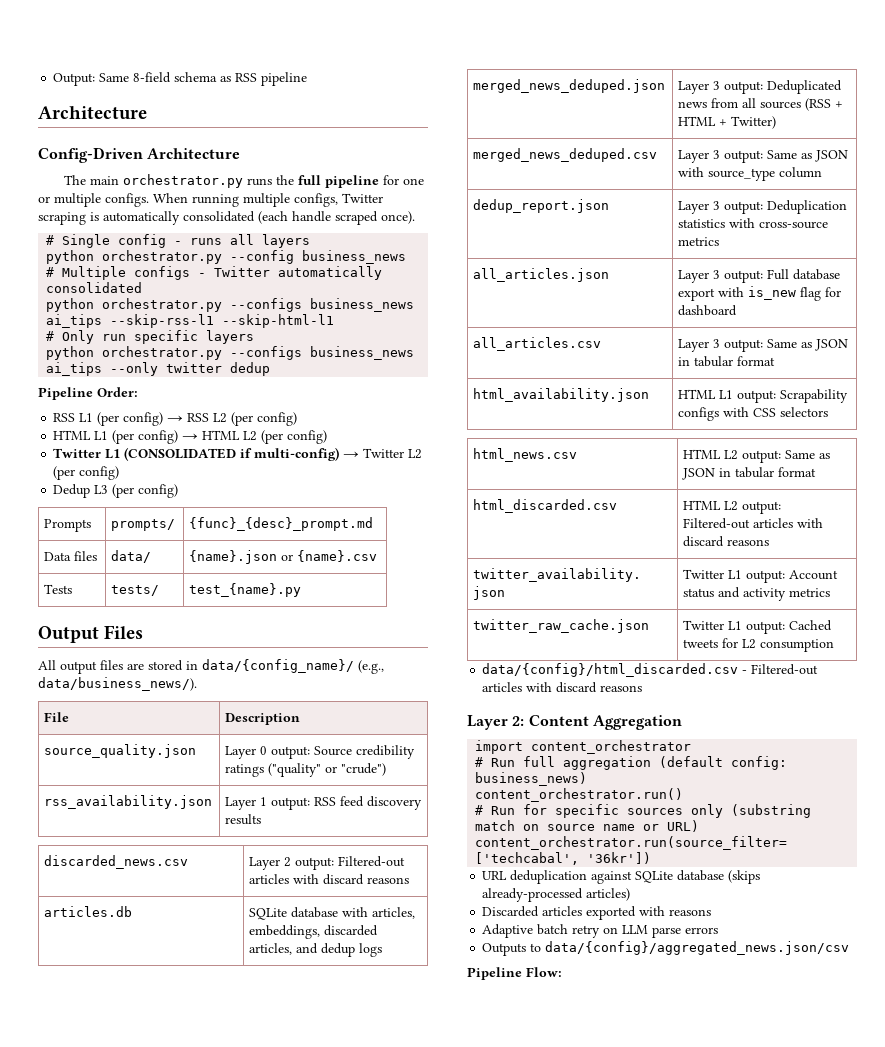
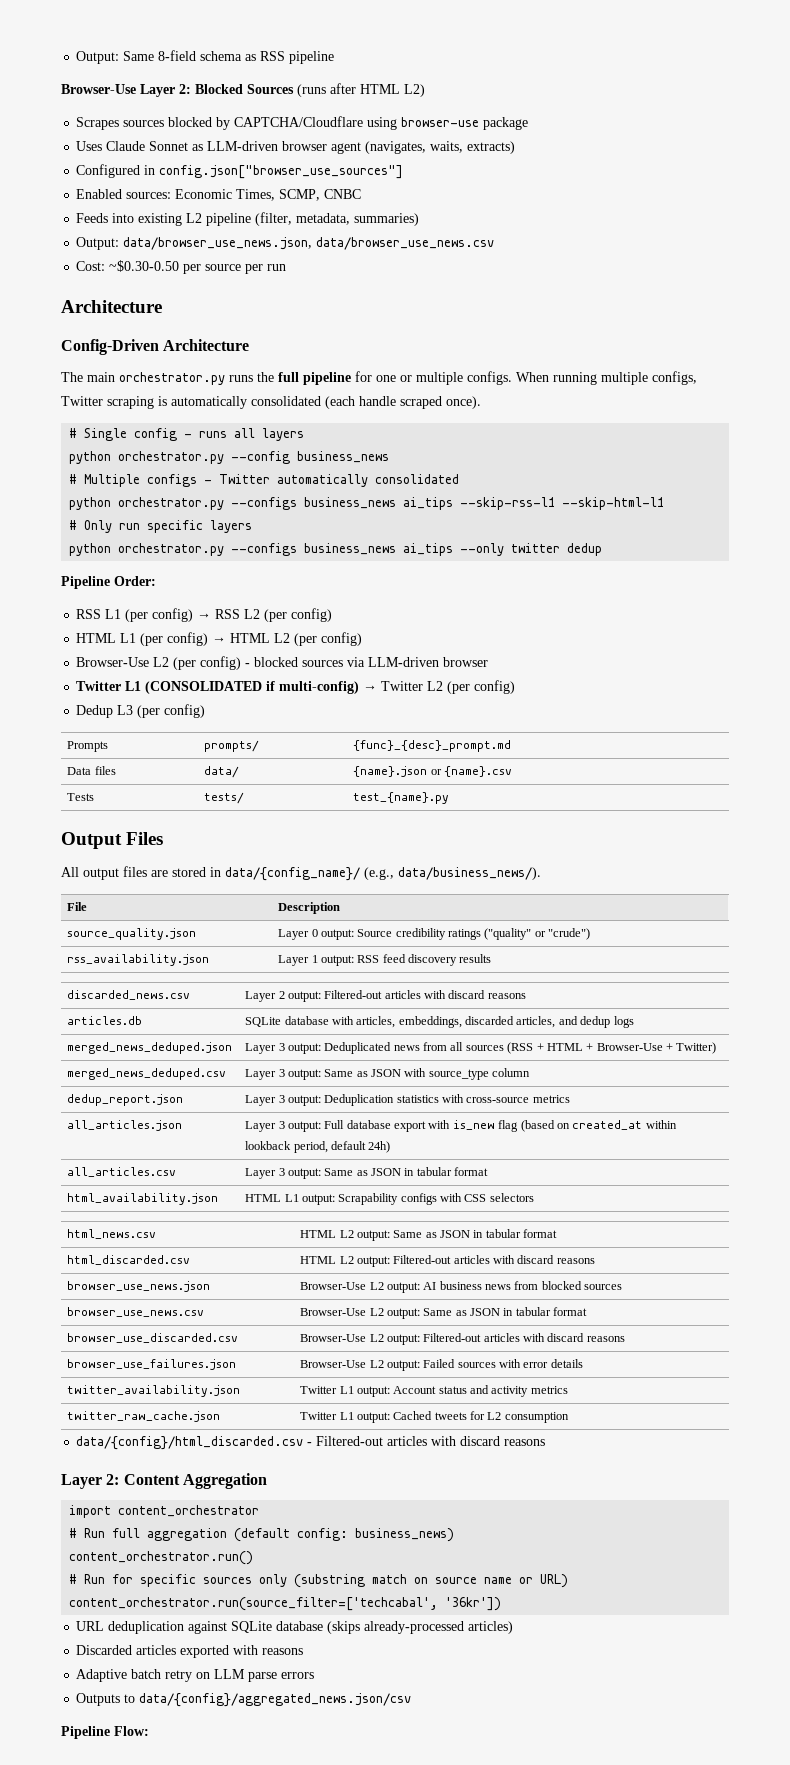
(308, 79) none -> [61,83,425,97] [76,116,529,130] [76,141,516,154] [76,164,404,179] [76,189,362,201] [76,212,420,226] [76,237,495,250] [76,260,287,274] // Browser-Use Layer 2: Blocked Sources (runs after HTML L2) // Scrapes sources blocked by CAPTCHA/Cloudflare using browser-use package // Uses Claude Sonnet as LLM-driven browser agent (navigates, waits, extracts) // Configured in config.json["browser_use_sources"] // Enabled sources: Economic Times, SCMP, CNBC // Feeds into existing L2 pipeline (filter, metadata, summaries) // Output: data/browser_use_news.json, data/browser_use_news.csv // Cost: ~$0.30-0.50 per source per run
(328, 437) none -> [76,656,489,670] // Browser-Use L2 (per config) - blocked sources via LLM-driven browser
(728, 122) none -> [596,1043,674,1051] Browser-Use +
[825,287,842,297] [678,305,738,316] for dashboard -> [520,1120,677,1132] [245,1141,391,1153] (based on created_at within lookback period, default 24h)
(770, 542) none -> [67,1281,211,1292] [300,1281,623,1293] [67,1307,205,1317] [300,1307,588,1319] [67,1333,239,1343] [300,1333,625,1345] [67,1359,237,1370] [300,1359,583,1371] // browser_use_news.json | Browser-Use L2 output: AI business news from blocked sources // browser_use_news.csv | Browser-Use L2 output: Same as JSON in tabular format // browser_use_discarded.csv | Browser-Use L2 output: Filtered-out articles with discard reasons // browser_use_failures.json | Browser-Use L2 output: Failed sources with error details

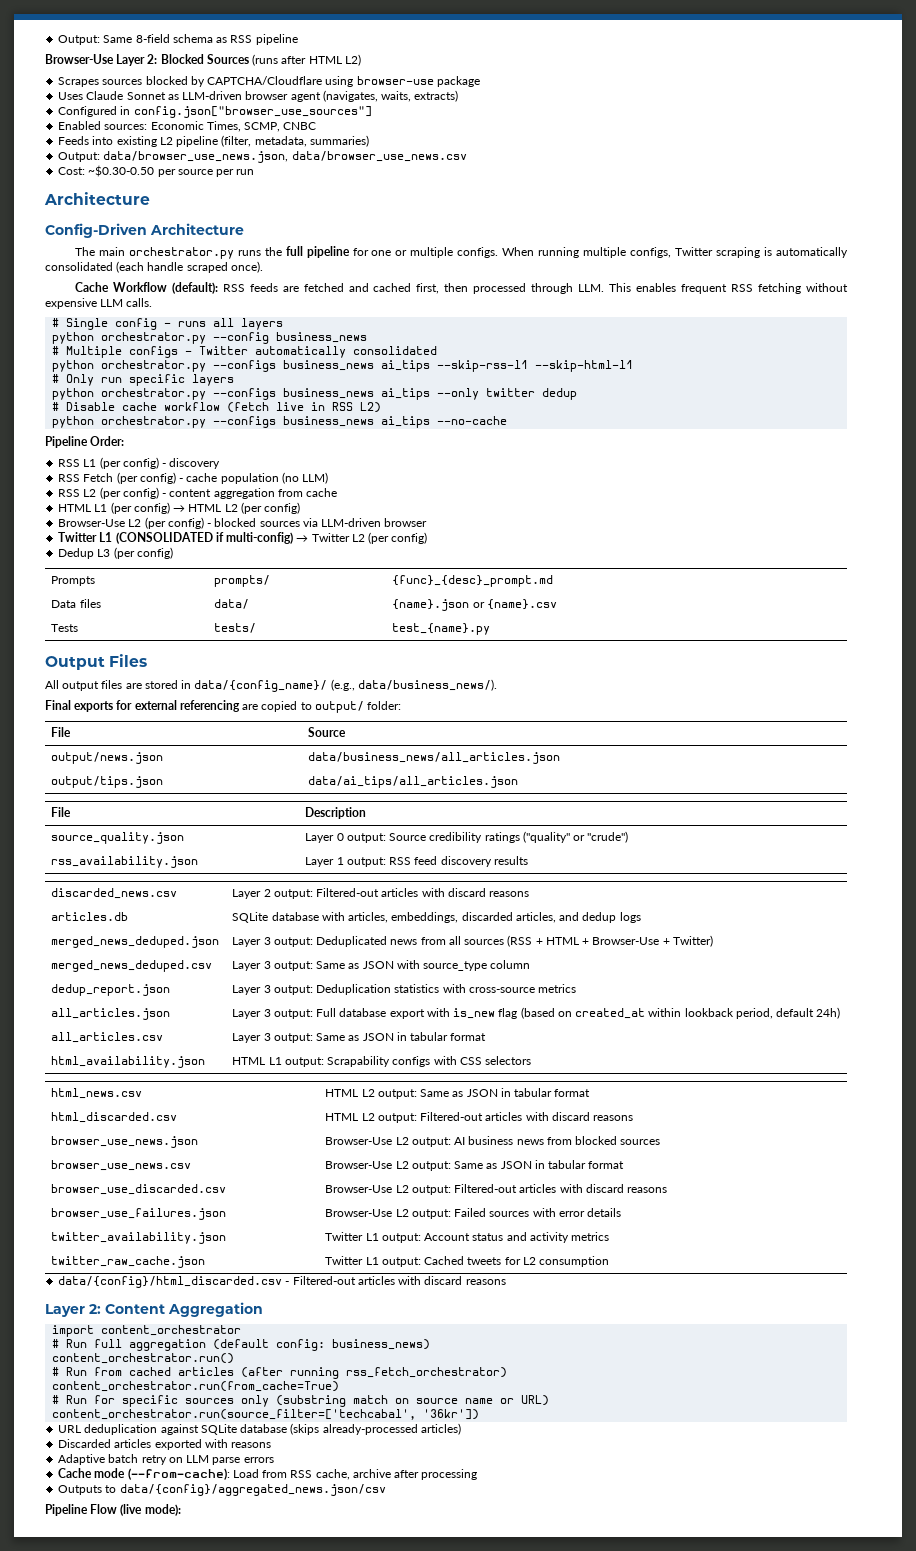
(481, 402) none -> [74,282,849,294] [45,298,153,309] // Cache Workflow (default): RSS feeds are fetched and cached first, then processed through LLM. This enables frequent RSS fetching without expensive LLM calls.
(603, 549) none -> [52,402,382,413] [52,416,508,428] // # Disable cache workflow (fetch live in RSS L2) // python orchestrator.py --configs business_news ai_tips --no-cache
[197,613,212,619] → -> [162,458,221,469] [58,472,329,484] - discovery // RSS Fetch (per config) - cache population (no LLM) //
(333, 615) none -> [162,488,338,499] - content aggregation from cache
(541, 873) none -> [45,700,402,713] [51,727,72,737] [308,727,347,737] [51,752,164,764] [308,752,561,764] [51,776,164,788] [308,776,519,788] // Final exports for external referencing are copied to output/ folder: // File | Source // output/news.json | data/business_news/all_articles.json // output/tips.json | data/ai_tips/all_articles.json
(254, 1558) none -> [52,1367,508,1379] [52,1381,340,1392] // # Run from cached articles (after running rss_fetch_orchestrator) // content_orchestrator.run(from_cache=True)
(315, 1675) none -> [58,1468,478,1480] // Cache mode (--from-cache): Load from RSS cache, archive after processing
[114,1726,149,1736] Flow: -> [90,1504,181,1516] Flow (live mode):

